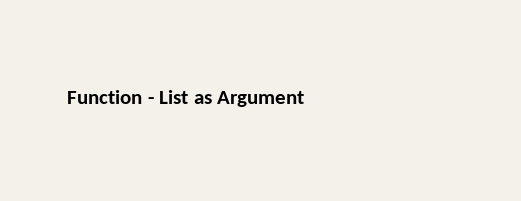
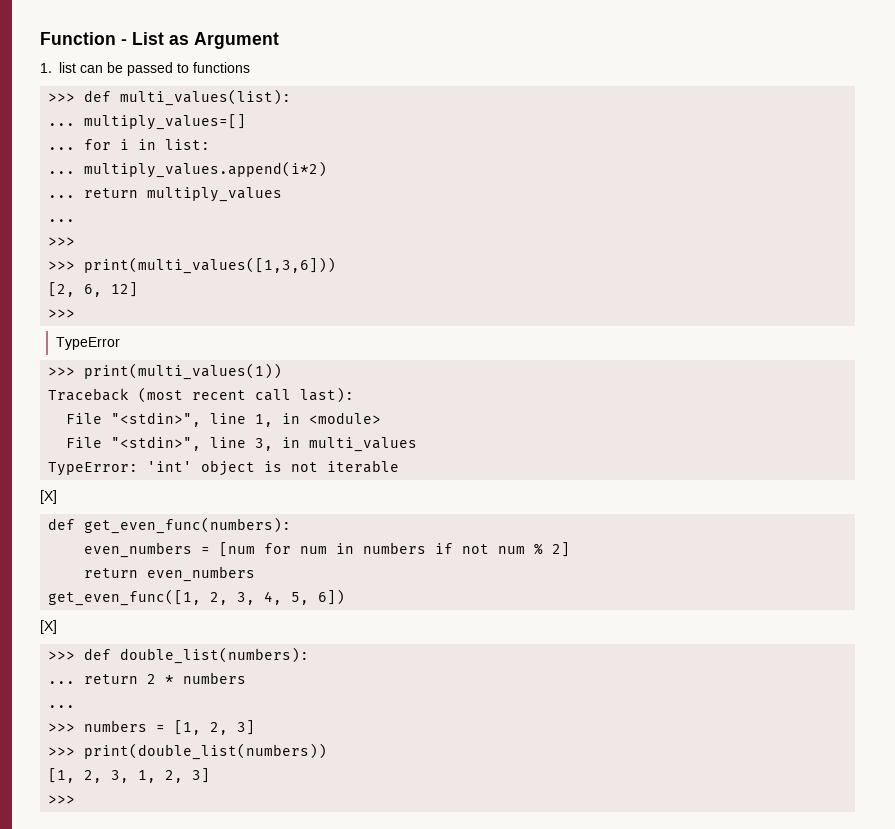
(305, 99) none -> [40,62,250,76] [48,89,292,106] [48,114,247,130] [48,139,211,150] [48,161,328,178] [48,187,283,202] [48,219,76,222] [48,237,76,246] [48,257,337,274] [48,282,139,297] [48,309,76,318] [55,337,120,350] [48,363,283,380] [48,387,355,403] [66,412,382,427] [66,436,418,452] [48,460,400,476] [40,490,57,504] [48,517,292,534] [84,542,571,558] [84,566,256,582] [48,589,346,606] [40,620,57,634] [48,647,310,664] [48,672,247,684] [48,705,76,708] [48,720,256,735] [48,743,328,760] [48,768,211,783] [48,795,76,804] // 1. list can be passed to functions // >>> def multi_values(list): // ... multiply_values=[] // ... for i in list: // ... multiply_values.append(i*2) // ... return multiply_values // ... // >>> // >>> print(multi_values([1,3,6])) // [2, 6, 12] // >>> // TypeError // >>> print(multi_values(1)) // Traceback (most recent call last): // File "<stdin>", line 1, in <module> // File "<stdin>", line 3, in multi_values // TypeError: 'int' object is not iterable // [X] // def get_even_func(numbers): // even_numbers = [num for num in numbers if not num % 2] // return even_numbers // get_even_func([1, 2, 3, 4, 5, 6]) // [X] // >>> def double_list(numbers): // ... return 2 * numbers // ... // >>> numbers = [1, 2, 3] // >>> print(double_list(numbers)) // [1, 2, 3, 1, 2, 3] // >>>

